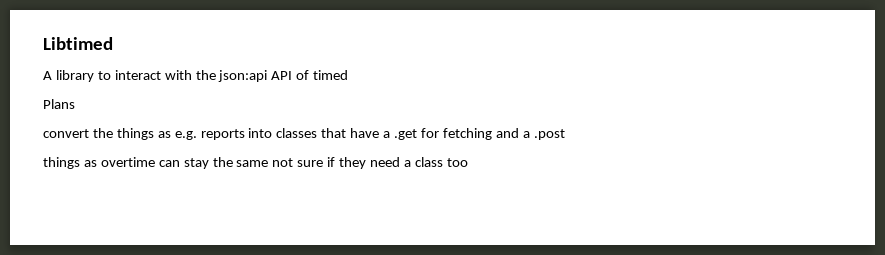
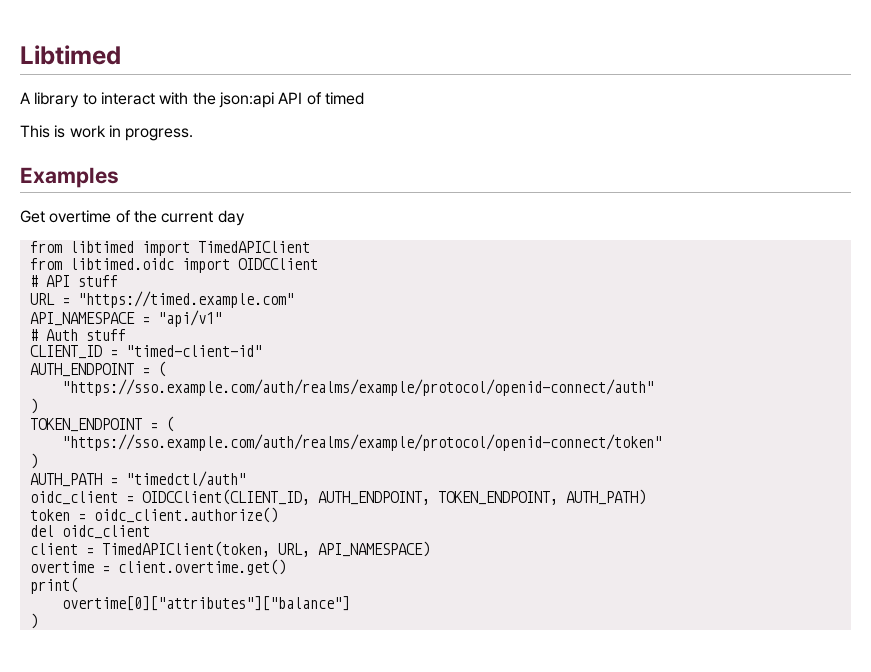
[43,99,75,109] [43,128,565,140] [43,157,468,169] Plans // convert the things as e.g. reports into classes that have a .get for fetching and a .post // things as overtime can stay the same not sure if they need a class too -> [20,125,194,141] [20,167,119,188] [20,210,245,226] [29,241,310,256] [29,258,318,273] [29,275,118,287] [29,291,294,308] [29,310,222,327] [29,329,126,341] [29,345,262,359] [29,361,166,377] [61,379,654,396] [29,398,38,414] [29,416,174,432] [61,434,662,451] [29,453,38,469] [29,471,246,487] [29,489,646,505] [29,507,278,523] [29,525,150,539] [29,541,430,557] [29,559,286,575] [29,577,78,594] [61,596,350,611] [29,613,38,629] This is work in progress. // Examples // Get overtime of the current day // from libtimed import TimedAPIClient // from libtimed.oidc import OIDCClient // # API stuff // URL = "https://timed.example.com" // API_NAMESPACE = "api/v1" // # Auth stuff // CLIENT_ID = "timed-client-id" // AUTH_ENDPOINT = ( // "https://sso.example.com/auth/realms/example/protocol/openid-connect/auth" // ) // TOKEN_ENDPOINT = ( // "https://sso.example.com/auth/realms/example/protocol/openid-connect/token" // ) // AUTH_PATH = "timedctl/auth" // oidc_client = OIDCClient(CLIENT_ID, AUTH_ENDPOINT, TOKEN_ENDPOINT, AUTH_PATH) // token = oidc_client.authorize() // del oidc_client // client = TimedAPIClient(token, URL, API_NAMESPACE) // overtime = client.overtime.get() // print( // overtime[0]["attributes"]["balance"] // )

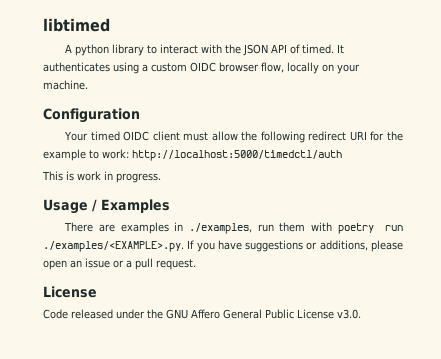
[20,45,121,65] Libtimed -> [43,18,110,32] libtimed
(31, 98) none -> [75,44,110,56] python
[218,92,274,108] json:api -> [243,44,269,56] JSON
[324,92,364,105] timed -> [302,44,345,54] [43,62,360,74] [43,80,88,90] [43,108,140,123] [64,131,403,143] [43,149,342,161] timed. It authenticates using a custom OIDC browser flow, locally on your machine. // Configuration // Your timed OIDC client must allow the following redirect URI for the example to work: http://localhost:5000/timedctl/auth
(194, 134) none -> [43,199,97,214] Usage /
[20,210,245,226] [29,241,310,256] [29,258,318,273] [29,275,118,287] [29,291,294,308] [29,310,222,327] [29,329,126,341] [29,345,262,359] [29,361,166,377] [61,379,654,396] [29,398,38,414] [29,416,174,432] [61,434,662,451] [29,453,38,469] [29,471,246,487] [29,489,646,505] [29,507,278,523] [29,525,150,539] [29,541,430,557] [29,559,286,575] [29,577,78,594] [61,596,350,611] [29,613,38,629] Get overtime of the current day // from libtimed import TimedAPIClient // from libtimed.oidc import OIDCClient // # API stuff // URL = "https://timed.example.com" // API_NAMESPACE = "api/v1" // # Auth stuff // CLIENT_ID = "timed-client-id" // AUTH_ENDPOINT = ( // "https://sso.example.com/auth/realms/example/protocol/openid-connect/auth" // ) // TOKEN_ENDPOINT = ( // "https://sso.example.com/auth/realms/example/protocol/openid-connect/token" // ) // AUTH_PATH = "timedctl/auth" // oidc_client = OIDCClient(CLIENT_ID, AUTH_ENDPOINT, TOKEN_ENDPOINT, AUTH_PATH) // token = oidc_client.authorize() // del oidc_client // client = TimedAPIClient(token, URL, API_NAMESPACE) // overtime = client.overtime.get() // print( // overtime[0]["attributes"]["balance"] // ) -> [64,222,403,234] [43,240,403,252] [43,258,196,270] [43,286,97,298] [43,309,361,319] There are examples in ./examples, run them with poetry run ./examples/<EXAMPLE>.py. If you have suggestions or additions, please open an issue or a pull request. // License // Code released under the GNU Affero General Public License v3.0.

